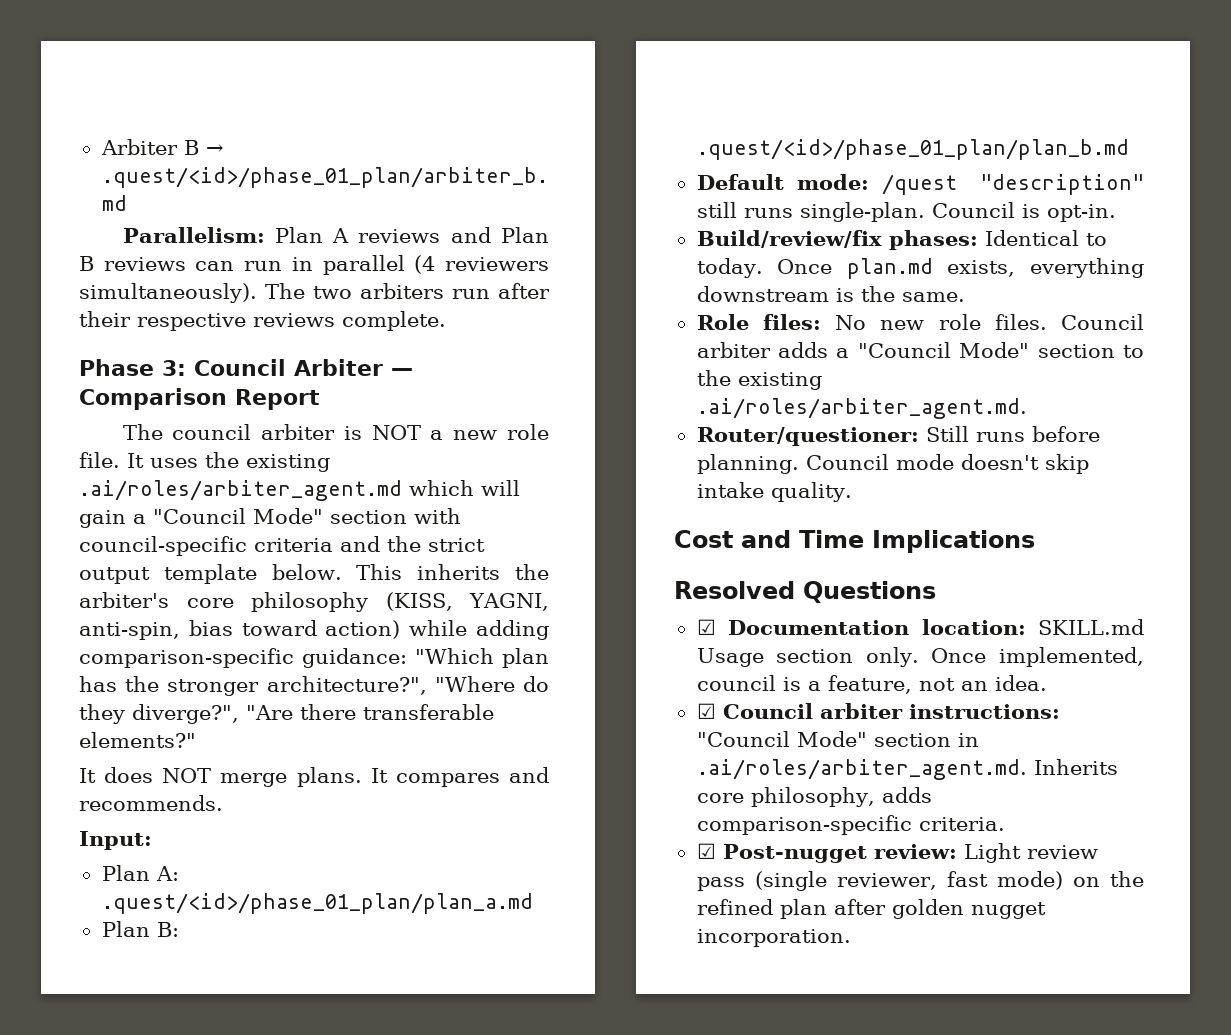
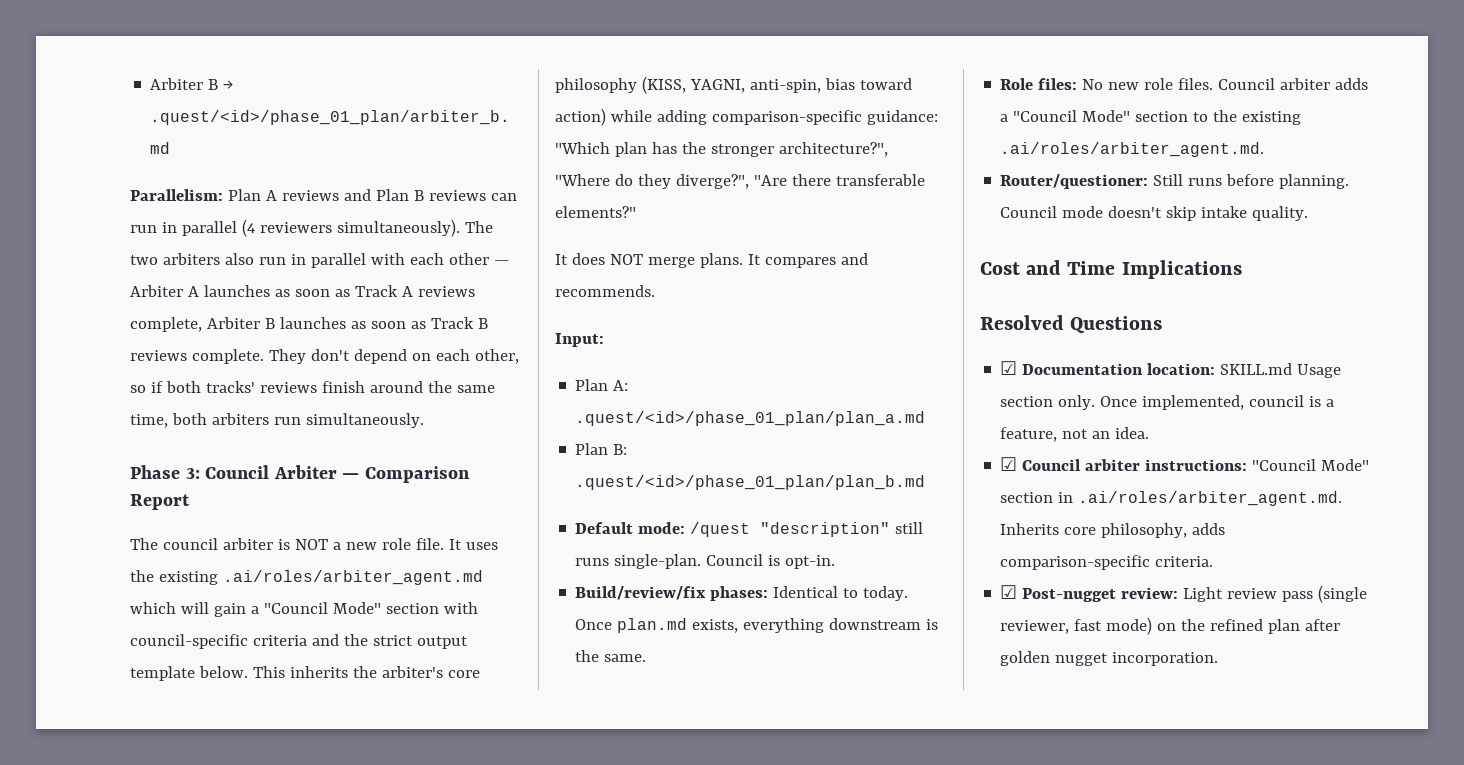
[452,283,550,299] [79,311,446,331] run after their respective reviews complete. -> [224,253,509,268] [130,285,475,297] [130,317,488,332] [130,349,519,364] [130,381,495,393] [130,413,424,428] also run in parallel with each other — Arbiter A launches as soon as Track A reviews complete, Arbiter B launches as soon as Track B reviews complete. They don't depend on each other, so if both tracks' reviews finish around the same time, both arbiters run simultaneously.

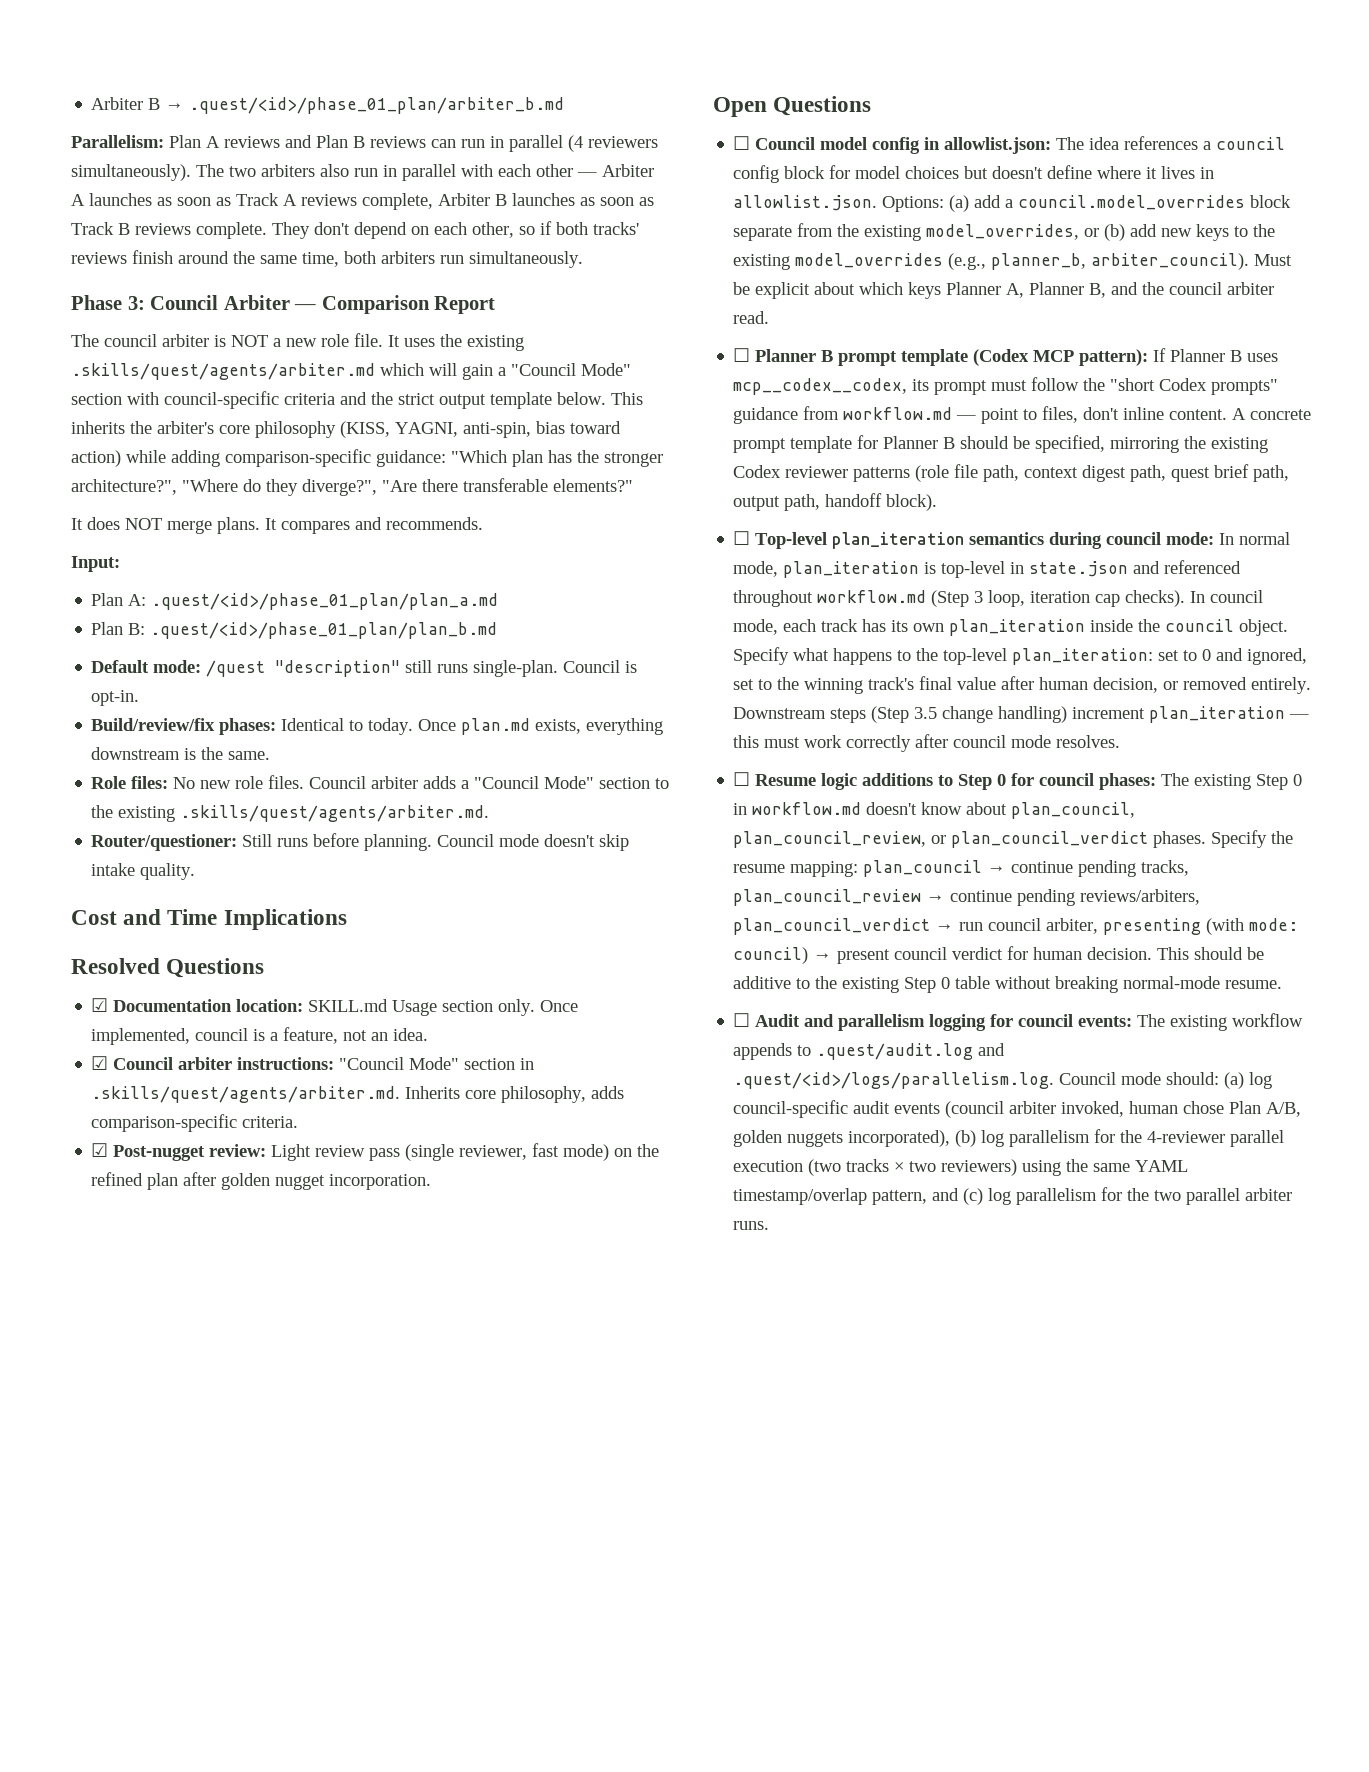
[222,570,483,585] .ai/roles/arbiter_agent.md -> [71,363,375,380] .skills/quest/agents/arbiter.md
[1000,142,1265,157] .ai/roles/arbiter_agent.md. -> [180,805,490,822] .skills/quest/agents/arbiter.md.
[1078,491,1343,506] .ai/roles/arbiter_agent.md. -> [91,1086,401,1103] .skills/quest/agents/arbiter.md.
(1219, 659) none -> [713,96,872,117] [733,136,1286,154] [733,165,1215,183] [733,195,1292,212] [733,223,1276,241] [733,253,1293,270] [733,282,1275,299] [733,311,770,324] [733,348,1279,366] [733,377,1279,395] [733,406,1312,424] [733,435,1269,453] [733,464,1290,482] [733,493,938,511] [733,531,1291,549] [733,560,1242,578] [733,590,1264,607] [733,619,1289,636] [733,647,1308,665] [733,676,1312,694] [733,706,1310,723] [733,734,1121,752] [733,772,1303,790] [733,802,1136,819] [733,830,1294,848] [733,860,1190,877] [733,889,1201,906] [733,918,1299,935] [733,946,1265,964] [733,976,1283,993] [733,1013,1304,1031] [733,1043,1006,1060] [733,1072,1273,1089] [733,1100,1302,1118] [733,1129,1285,1147] [733,1159,1189,1176] [733,1187,1293,1205] [733,1221,770,1230] // Open Questions // ☐ Council model config in allowlist.json: The idea references a council config block for model choices but doesn't define where it lives in allowlist.json. Options: (a) add a council.model_overrides block separate from the existing model_overrides, or (b) add new keys to the existing model_overrides (e.g., planner_b, arbiter_council). Must be explicit about which keys Planner A, Planner B, and the council arbiter read. // ☐ Planner B prompt template (Codex MCP pattern): If Planner B uses mcp__codex__codex, its prompt must follow the "short Codex prompts" guidance from workflow.md — point to files, don't inline content. A concrete prompt template for Planner B should be specified, mirroring the existing Codex reviewer patterns (role file path, context digest path, quest brief path, output path, handoff block). // ☐ Top-level plan_iteration semantics during council mode: In normal mode, plan_iteration is top-level in state.json and referenced throughout workflow.md (Step 3 loop, iteration cap checks). In council mode, each track has its own plan_iteration inside the council object. Specify what happens to the top-level plan_iteration: set to 0 and ignored, set to the winning track's final value after human decision, or removed entirely. Downstream steps (Step 3.5 change handling) increment plan_iteration — this must work correctly after council mode resolves. // ☐ Resume logic additions to Step 0 for council phases: The existing Step 0 in workflow.md doesn't know about plan_council, plan_council_review, or plan_council_verdict phases. Specify the resume mapping: plan_council → continue pending tracks, plan_council_review → continue pending reviews/arbiters, plan_council_verdict → run council arbiter, presenting (with mode: council) → present council verdict for human decision. This should be additive to the existing Step 0 table without breaking normal-mode resume. // ☐ Audit and parallelism logging for council events: The existing workflow appends to .quest/audit.log and .quest/<id>/logs/parallelism.log. Council mode should: (a) log council-specific audit events (council arbiter invoked, human chose Plan A/B, golden nuggets incorporated), (b) log parallelism for the 4-reviewer parallel execution (two tracks × two reviewers) using the same YAML timestamp/overlap pattern, and (c) log parallelism for the two parallel arbiter runs.

